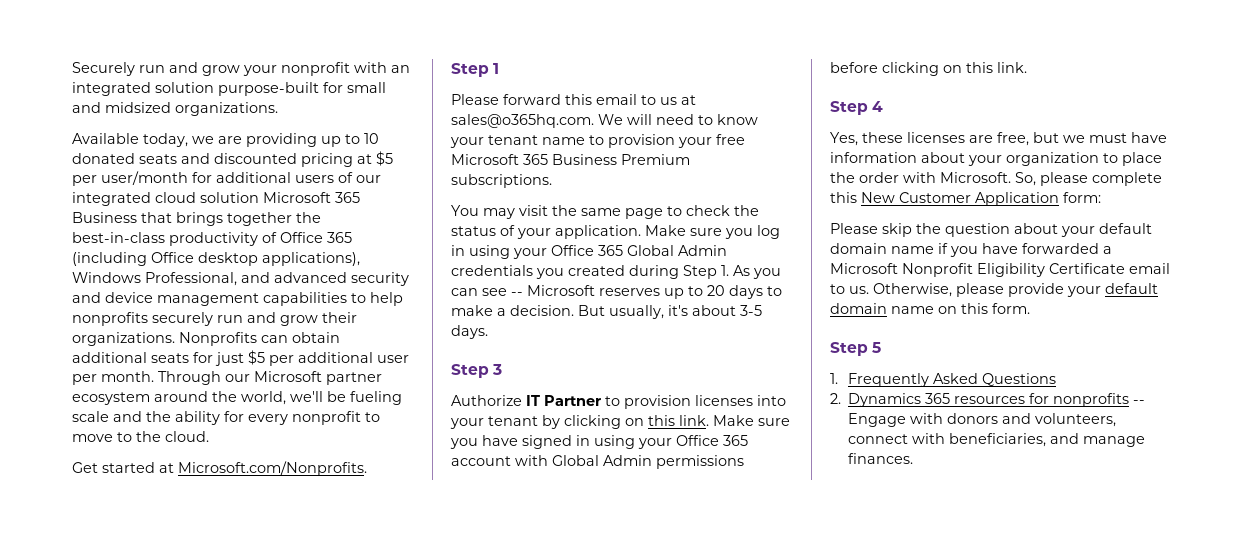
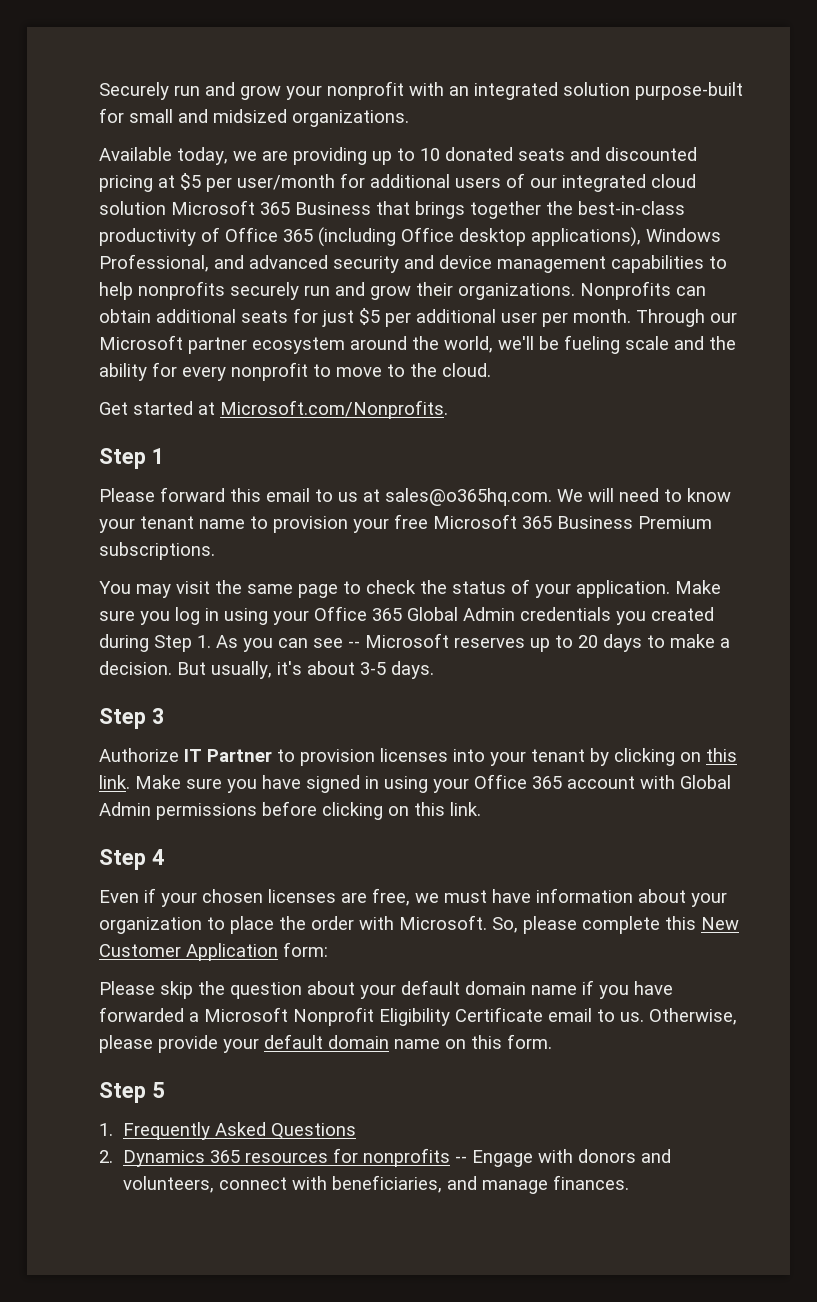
[830,132,903,146] Yes, these -> [99,888,263,907] Even if your chosen
[1033,132,1059,143] but -> (410, 897) none

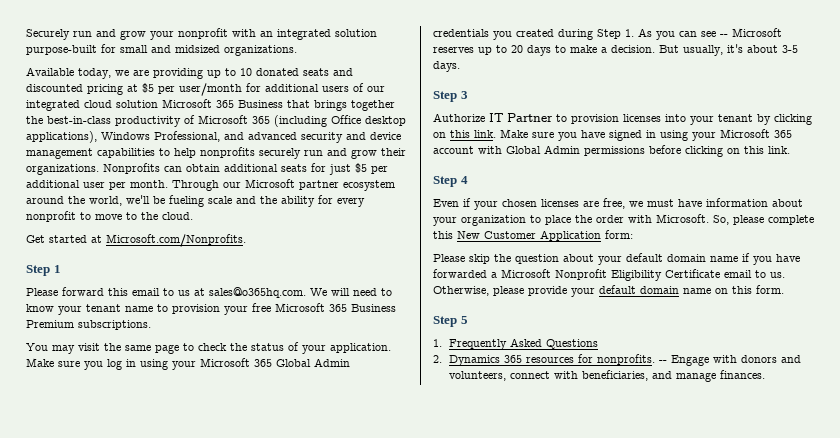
[225,227,278,242] Office -> [198,115,248,124] Microsoft
[314,606,367,621] Office -> [200,358,250,367] Microsoft
[474,774,527,789] Office -> [720,129,770,138] Microsoft
[363,1148,451,1167] nonprofits -> [597,354,656,365] nonprofits.

